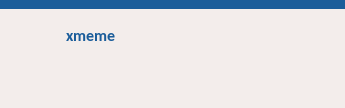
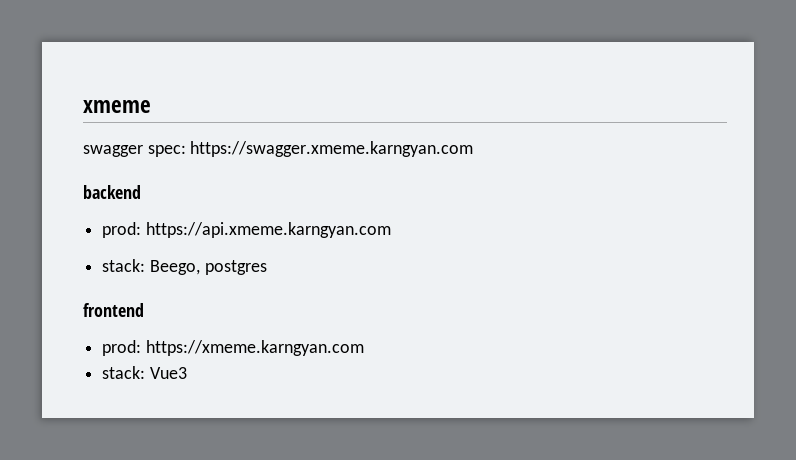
(115, 37) none -> [83,141,474,157] [83,185,141,199] [102,222,391,238] [102,259,267,275] [83,303,144,317] [102,340,364,356] [102,366,187,379] // swagger spec: https://swagger.xmeme.karngyan.com // backend // prod: https://api.xmeme.karngyan.com // stack: Beego, postgres // frontend // prod: https://xmeme.karngyan.com // stack: Vue3

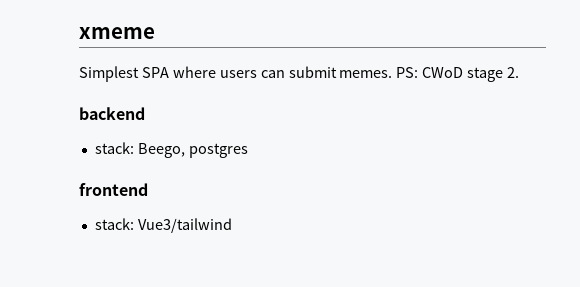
[83,141,474,157] swagger spec: https://swagger.xmeme.karngyan.com -> [79,66,520,82] Simplest SPA where users can submit memes. PS: CWoD stage 2.
[102,222,391,238] // prod: https://api.xmeme.karngyan.com -> (145, 113) none
[102,340,364,356] [102,366,187,379] // prod: https://xmeme.karngyan.com // stack: Vue3 -> [94,218,232,233] // stack: Vue3/tailwind

